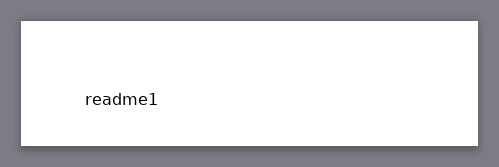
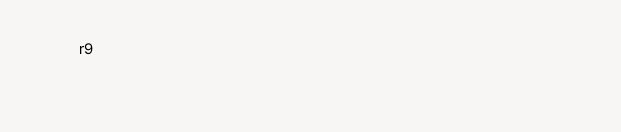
[85,93,158,105] readme1 -> [79,43,93,55] r9

